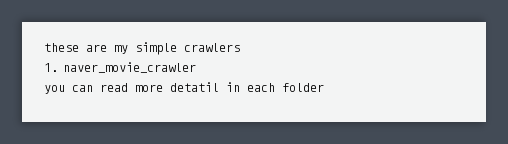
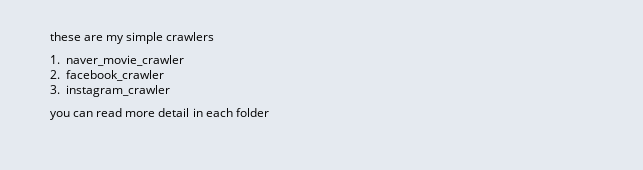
(197, 67) none -> [50,70,164,81] [50,85,170,97] // 2. facebook_crawler // 3. instagram_crawler
[170,82,219,92] detatil -> [158,108,190,117] detail

